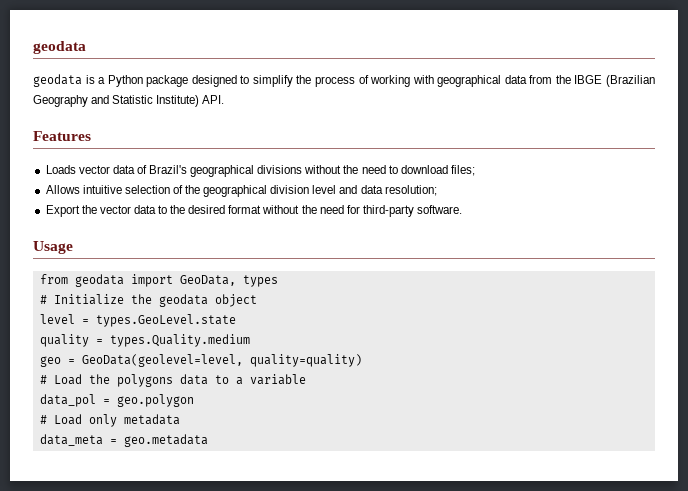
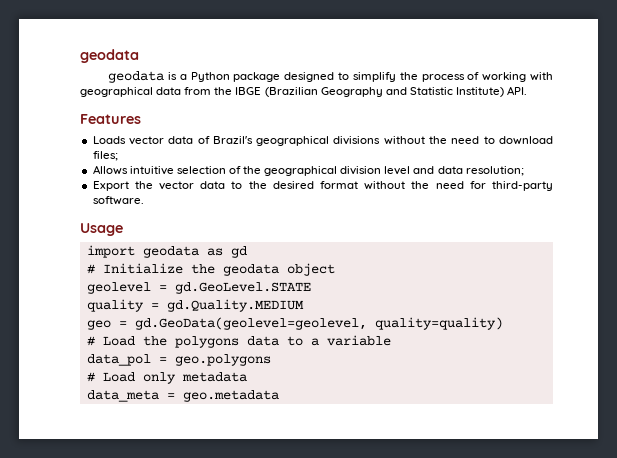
[39,274,278,287] from geodata import GeoData, types -> [86,245,247,258] import geodata as gd
[39,314,236,327] level = types.GeoLevel.state -> [86,282,311,294] geolevel = gd.GeoLevel.STATE
[109,334,250,347] types.Quality.medium -> [166,299,304,312] gd.Quality.MEDIUM
[81,354,243,367] GeoData(geolevel=level, -> [134,317,367,330] gd.GeoData(geolevel=geolevel,
[116,394,194,407] geo.polygon -> [174,354,271,366] geo.polygons

